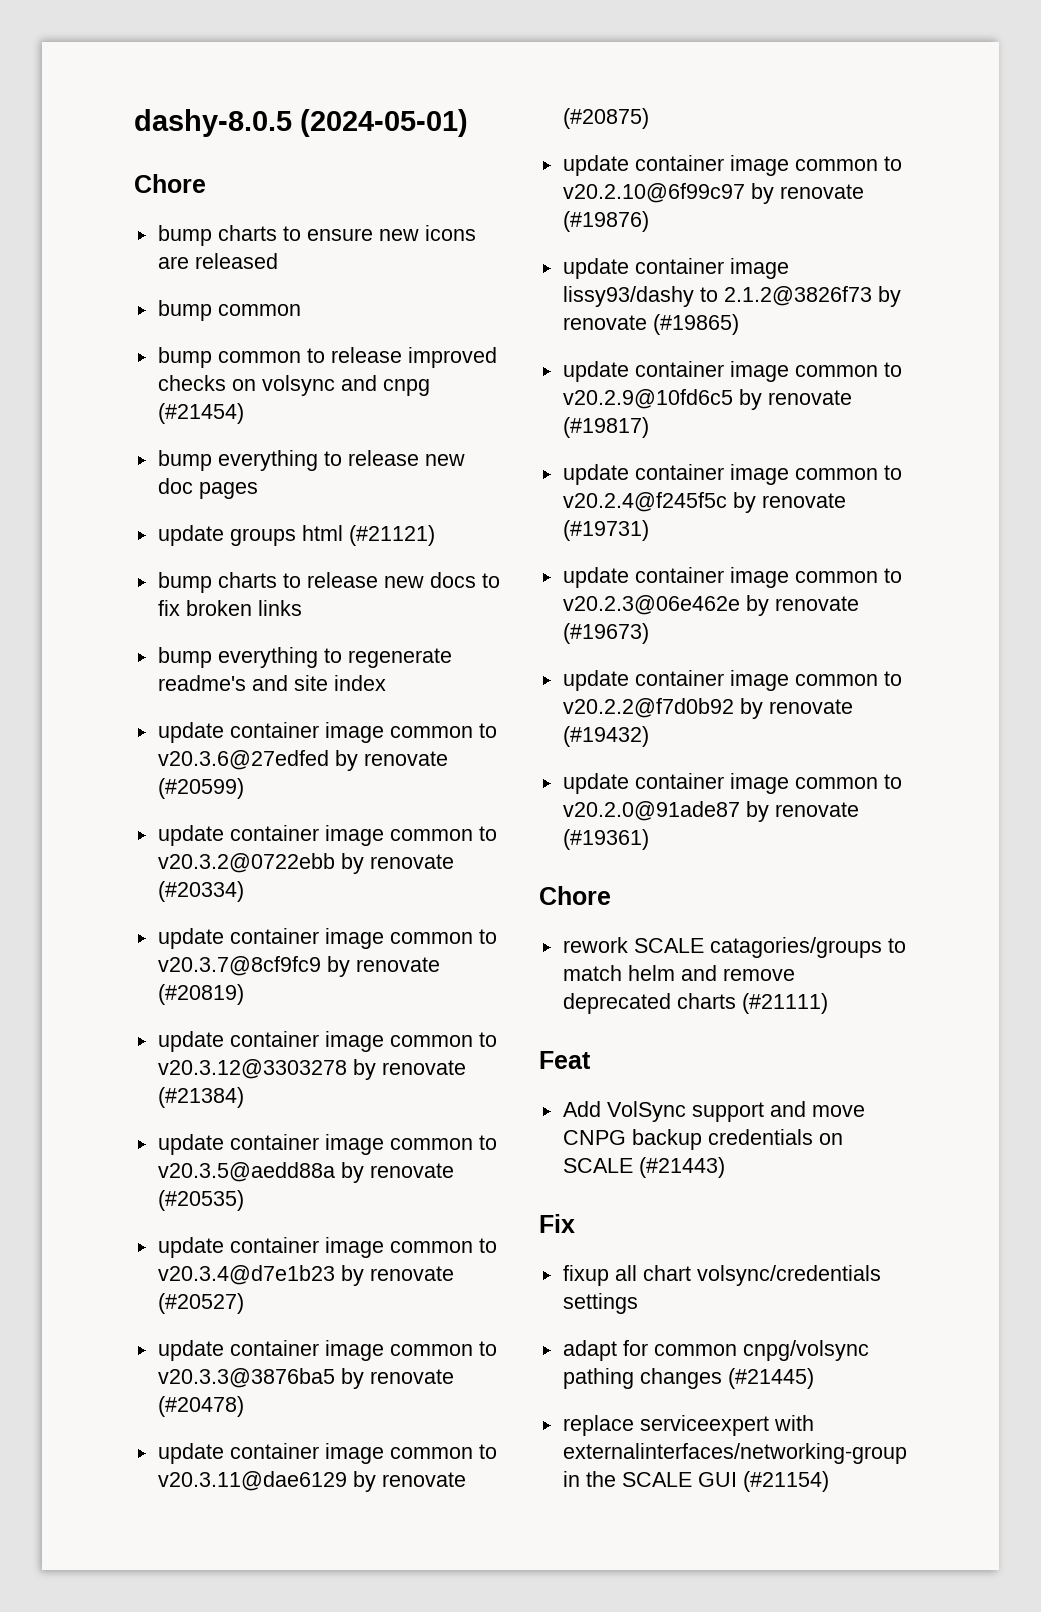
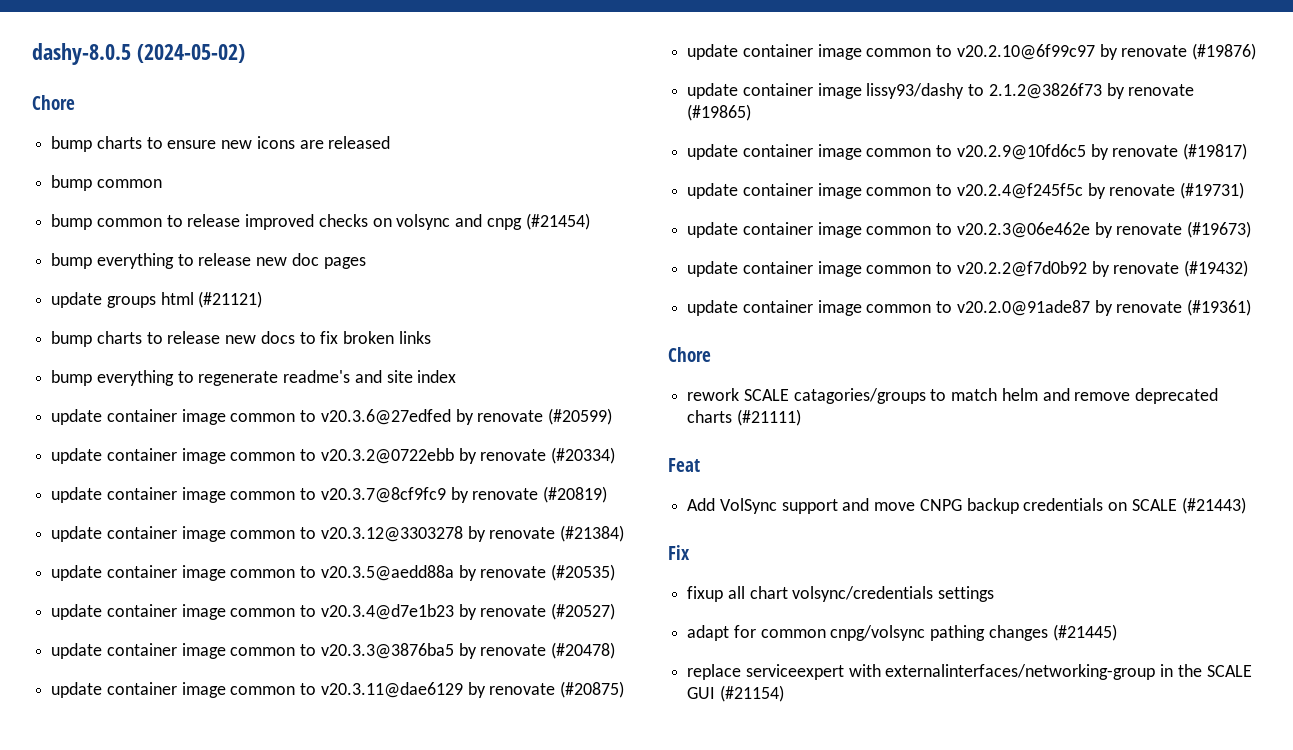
[300,109,468,137] (2024-05-01) -> [136,44,245,63] (2024-05-02)

